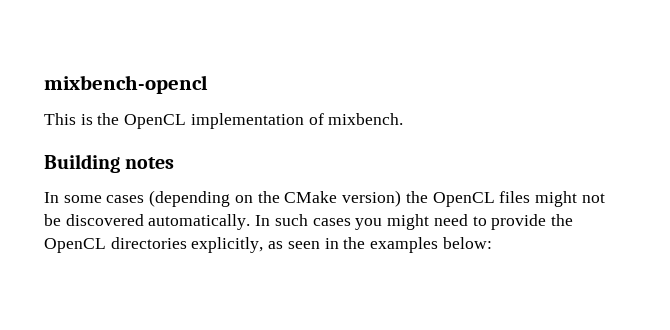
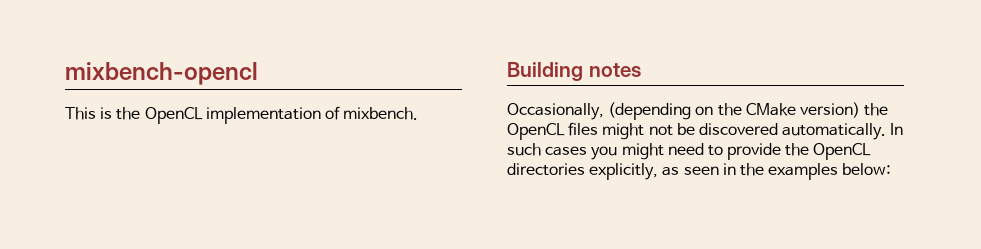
[44,192,145,203] In some cases -> [507,103,604,120] Occasionally,

